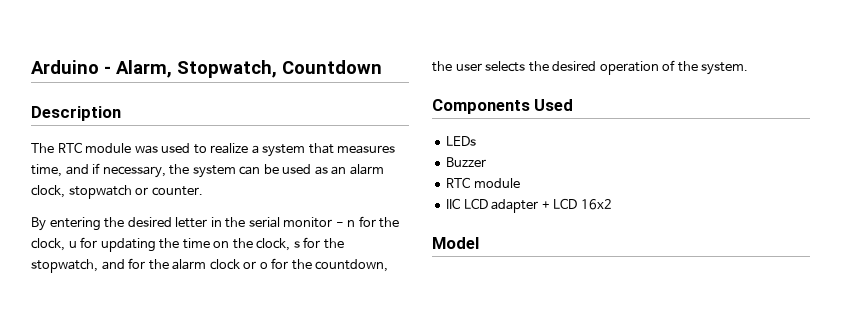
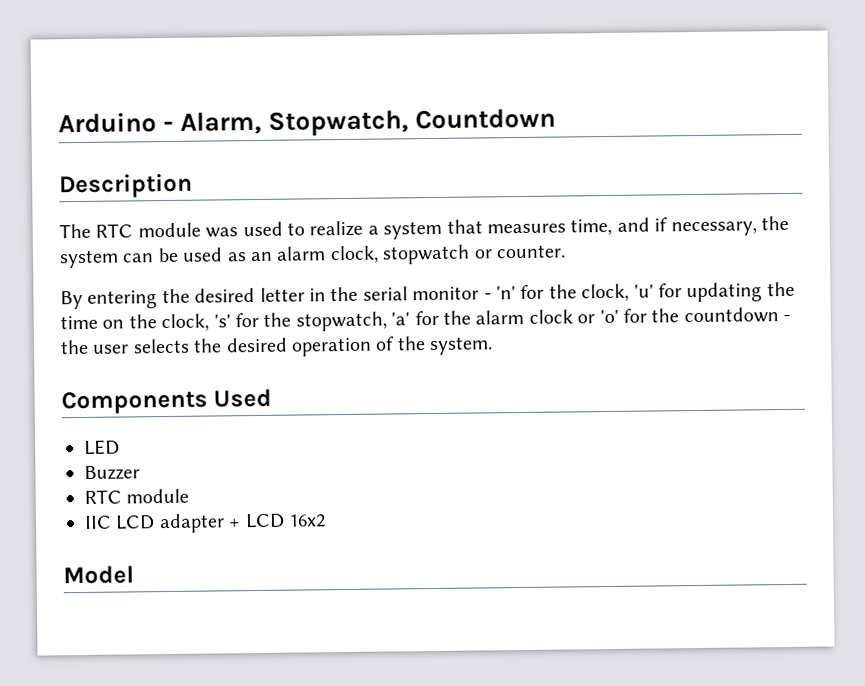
[347,220,356,227] n -> [495,286,516,300] 'n'
[68,241,77,248] u -> [633,284,654,298] 'u'
[293,241,300,248] s -> [213,314,231,328] 's'
[101,259,125,270] and -> [391,312,411,326] 'a'
[259,258,389,272] o for the countdown, -> [599,307,792,324] 'o' for the countdown -
[446,136,477,146] LEDs -> [84,439,120,455] LED

